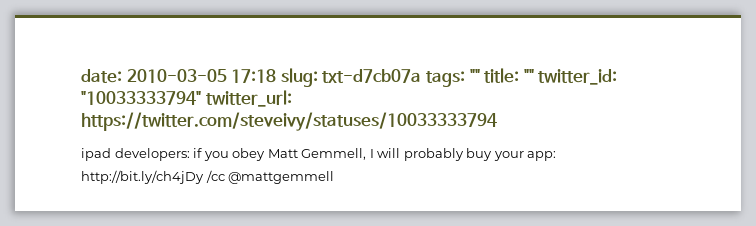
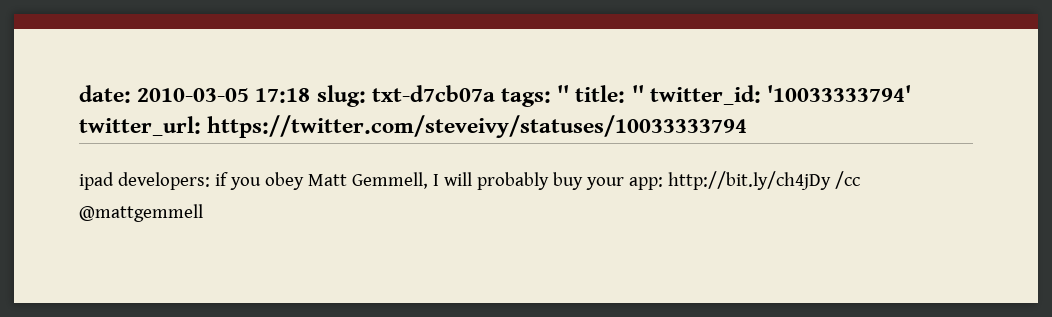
[469,68,618,85] [81,91,201,105] "" title: "" twitter_id: "10033333794" -> [557,85,912,105] '' title: '' twitter_id: '10033333794'

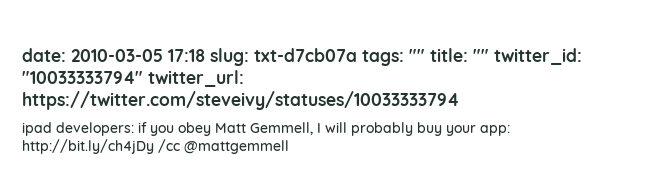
[557,85,912,105] '' title: '' twitter_id: '10033333794' -> [409,48,582,65] [22,71,143,84] "" title: "" twitter_id: "10033333794"

